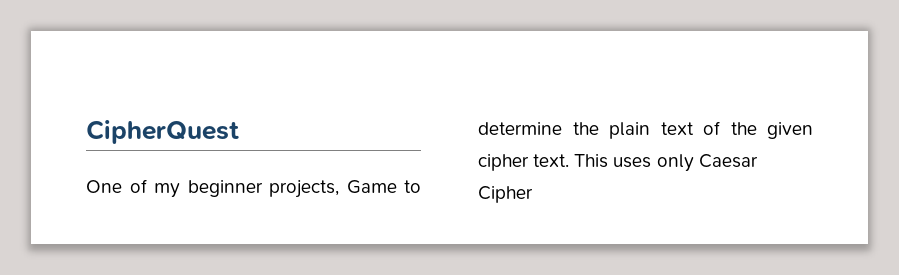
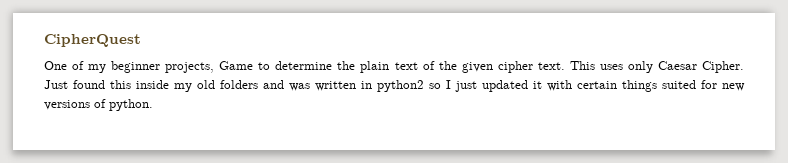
[478,186,533,203] Cipher -> [701,61,744,73] [44,80,745,92] [44,99,153,111] Cipher. Just found this inside my old folders and was written in python2 so I just updated it with certain things suited for new versions of python.

